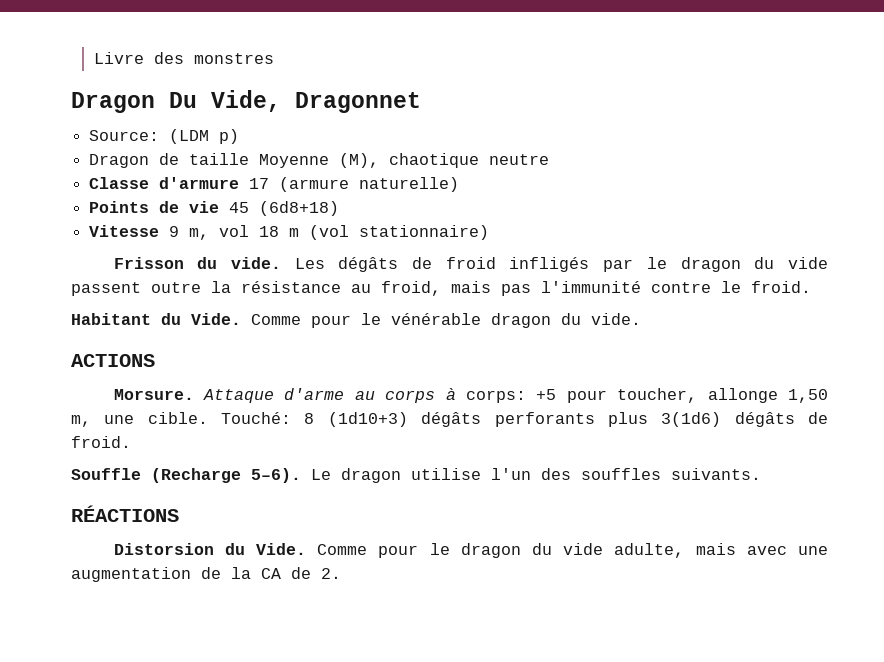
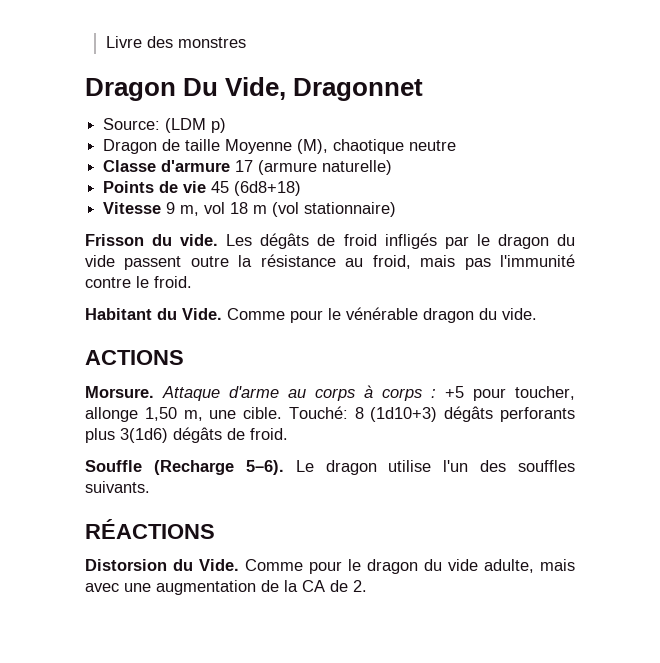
[465,390,526,403] corps: -> [382,388,436,401] corps :

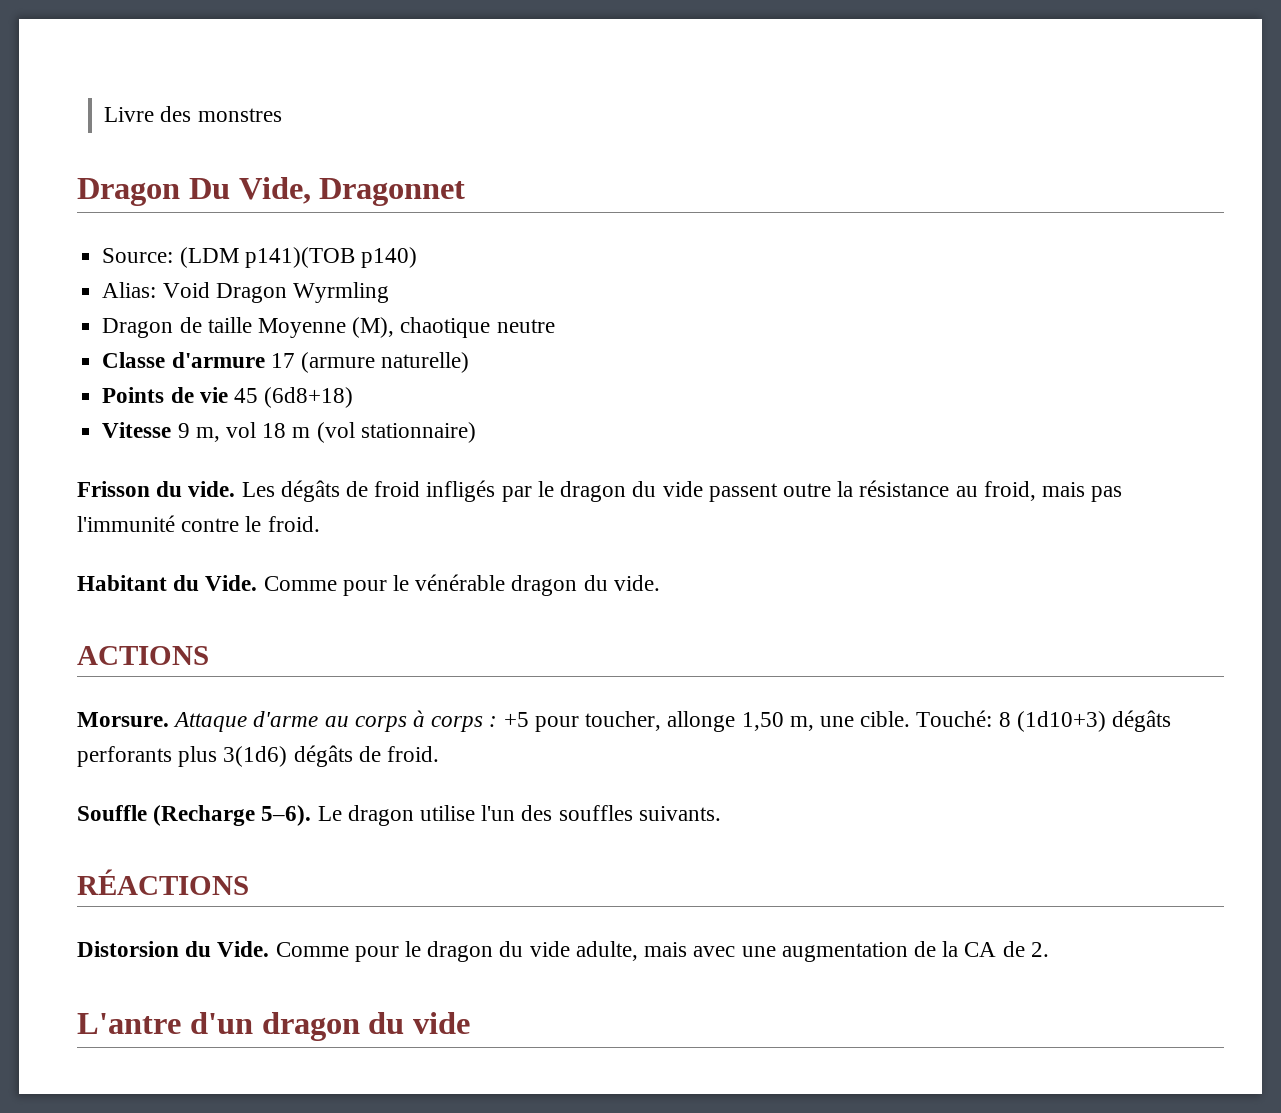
[211,118,227,133] p) -> [244,247,417,268] [102,282,389,303] p141)(TOB p140) // Alias: Void Dragon Wyrmling
(367, 586) none -> [77,1012,471,1041] // L'antre d'un dragon du vide

